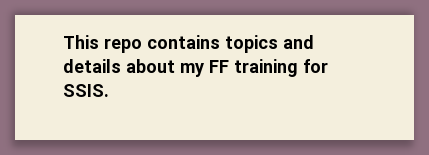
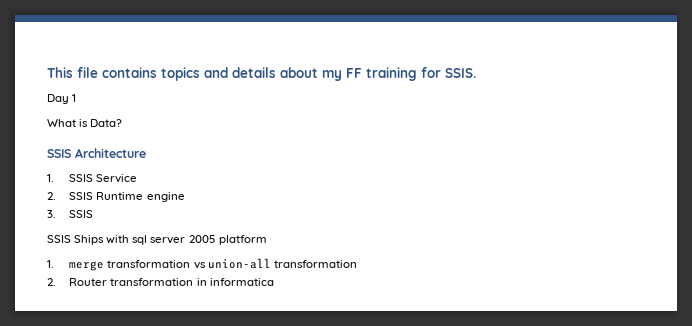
[104,38,142,53] repo -> [77,67,98,78] file
(109, 90) none -> [47,94,77,104] [47,119,123,127] [47,148,146,158] [47,174,138,183] [47,192,185,202] [47,210,94,218] [47,235,267,245] [47,258,357,271] [47,278,274,286] // Day 1 // What is Data? // SSIS Architecture // 1. SSIS Service // 2. SSIS Runtime engine // 3. SSIS // SSIS Ships with sql server 2005 platform // 1. merge transformation vs union-all transformation // 2. Router transformation in informatica

